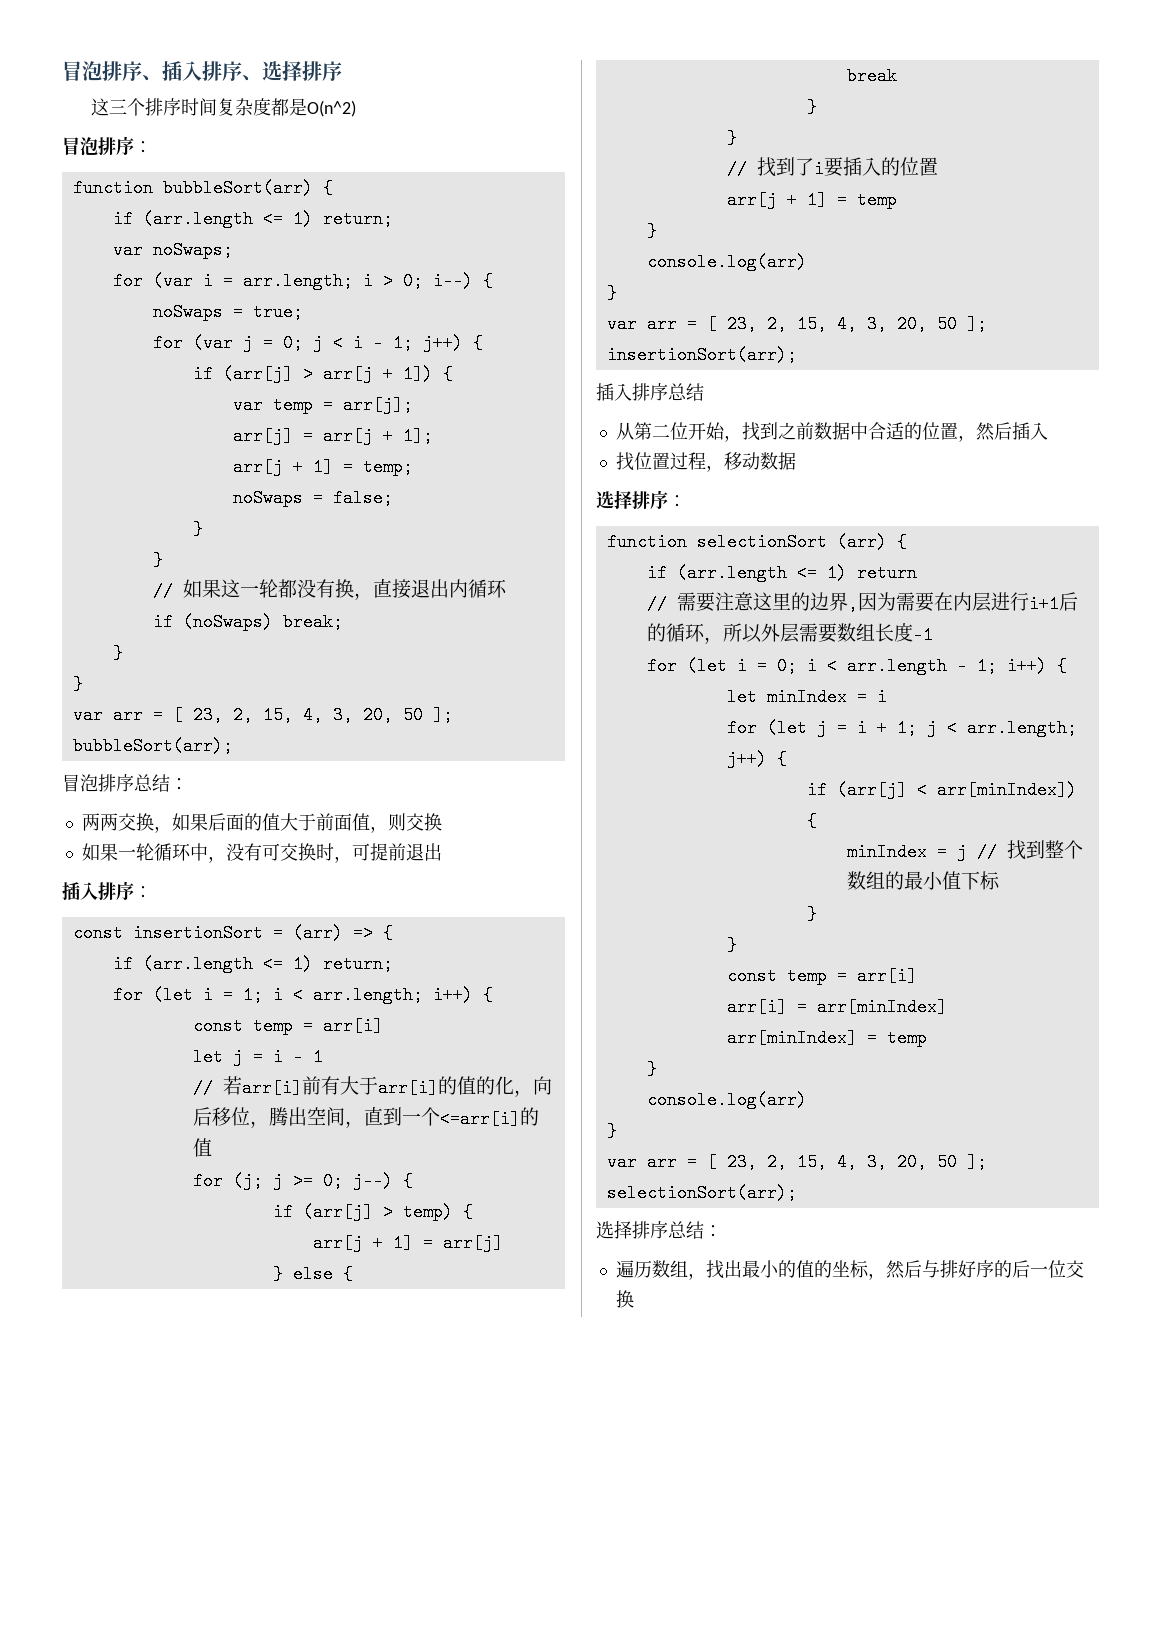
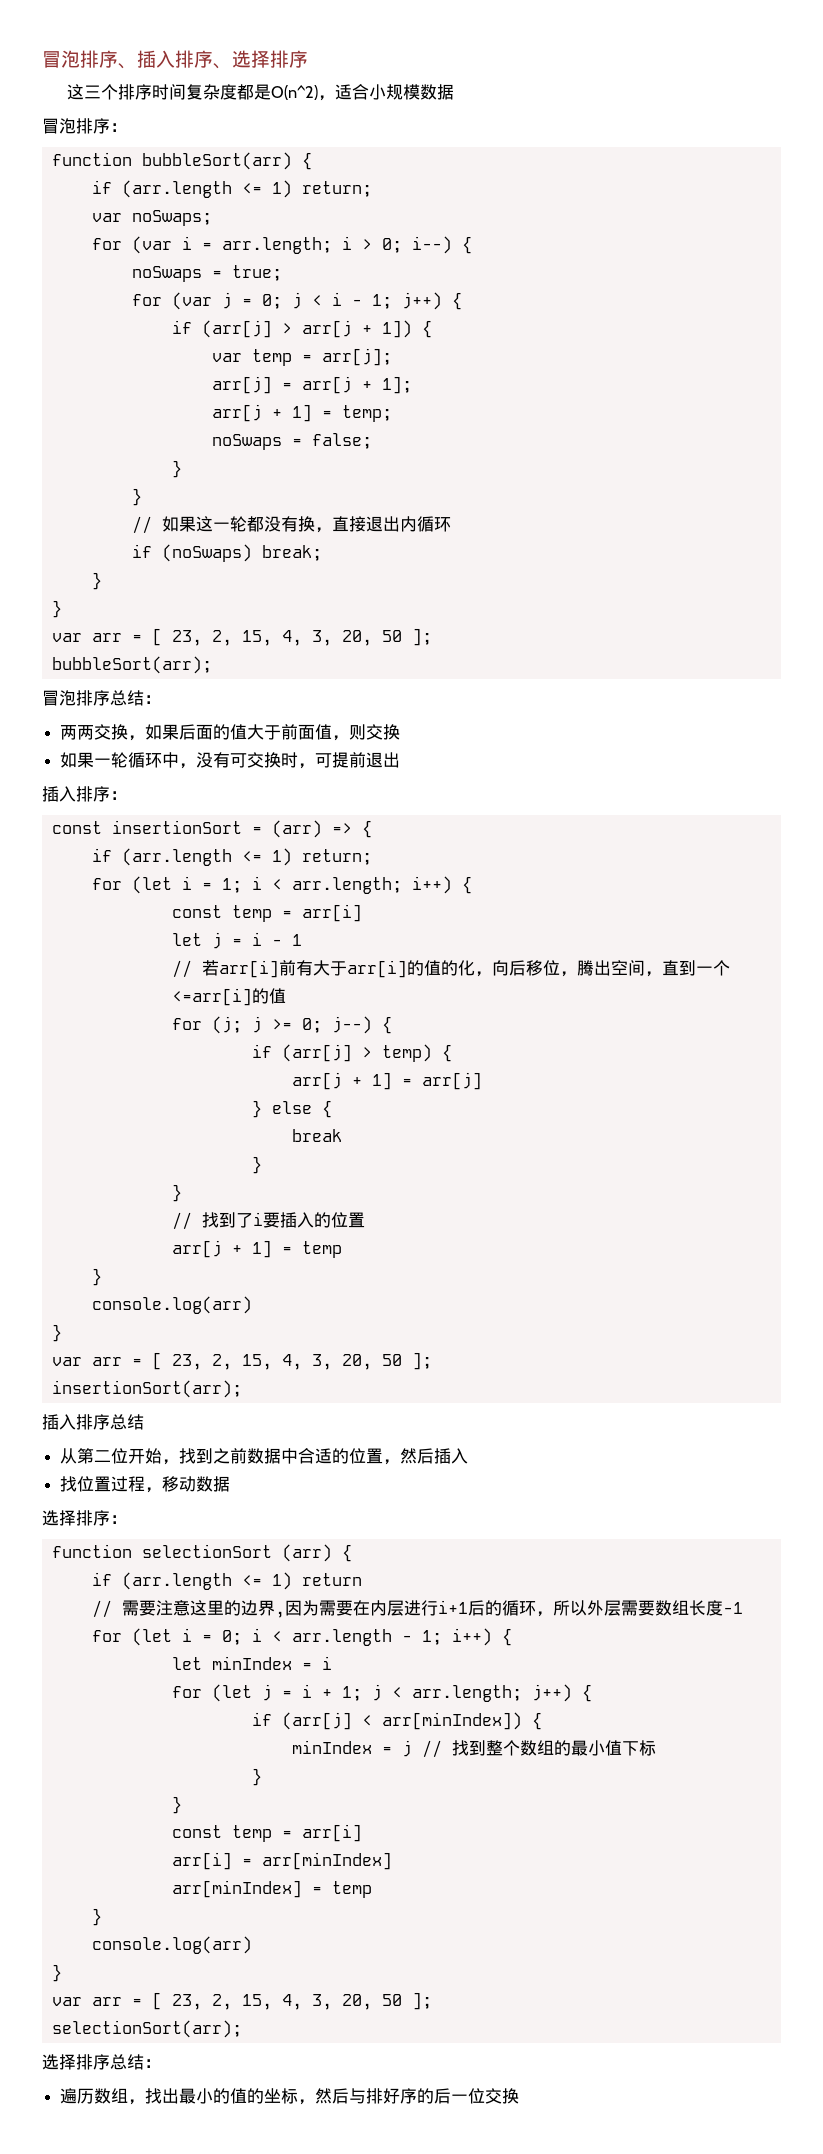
(357, 108) none -> [317,84,454,101] ，适合小规模数据

